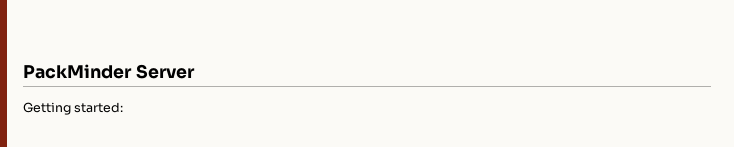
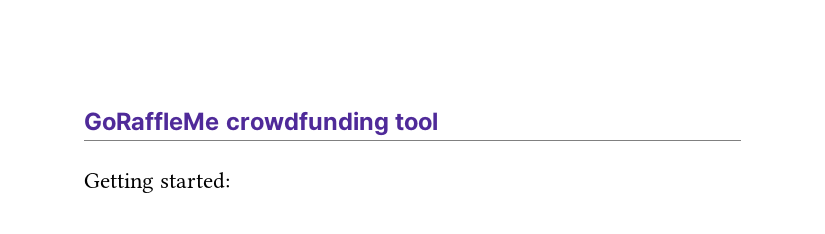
[23,64,195,79] PackMinder Server -> [84,111,439,136] GoRaffleMe crowdfunding tool

